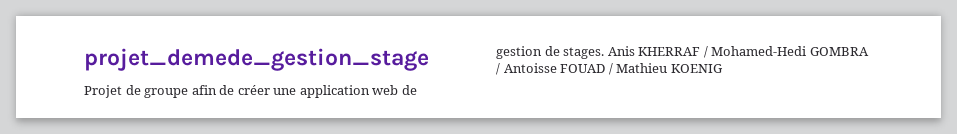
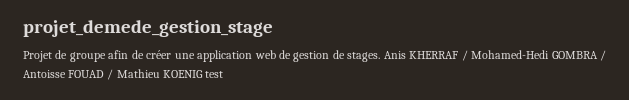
(723, 68) none -> [205,71,224,78] test

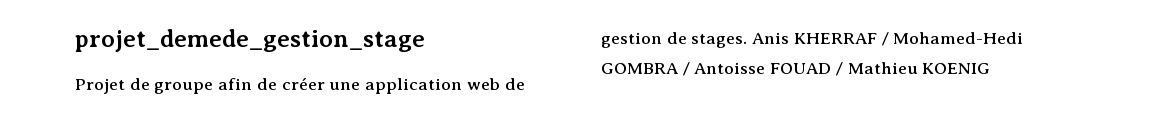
[205,71,224,78] test -> (991, 68) none

